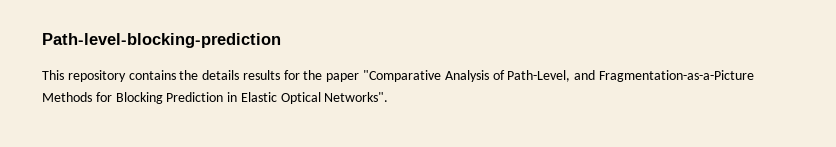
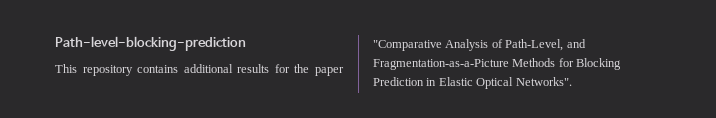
[179,70,240,80] the details -> [183,64,233,73] additional

